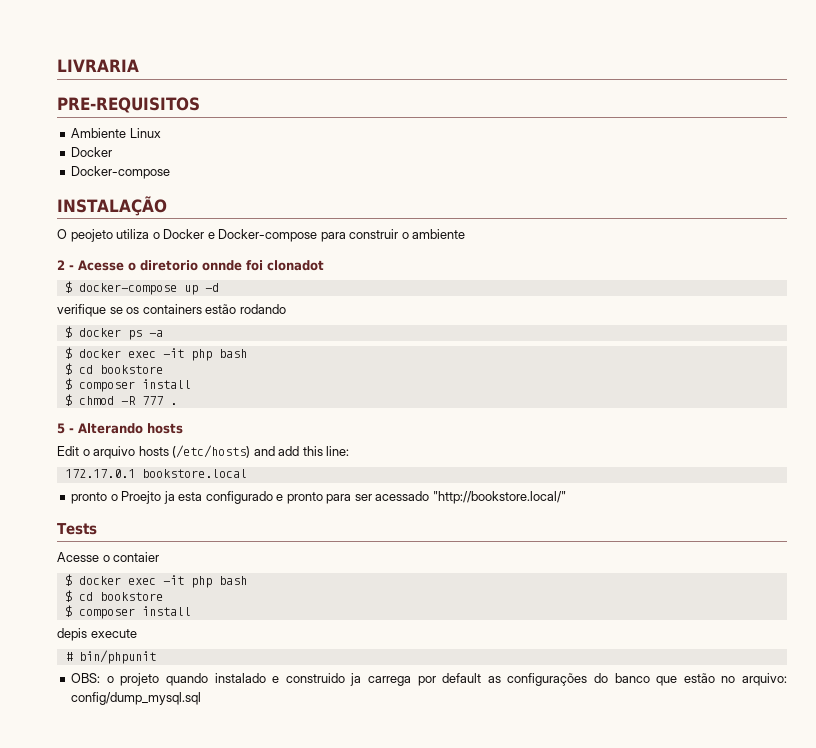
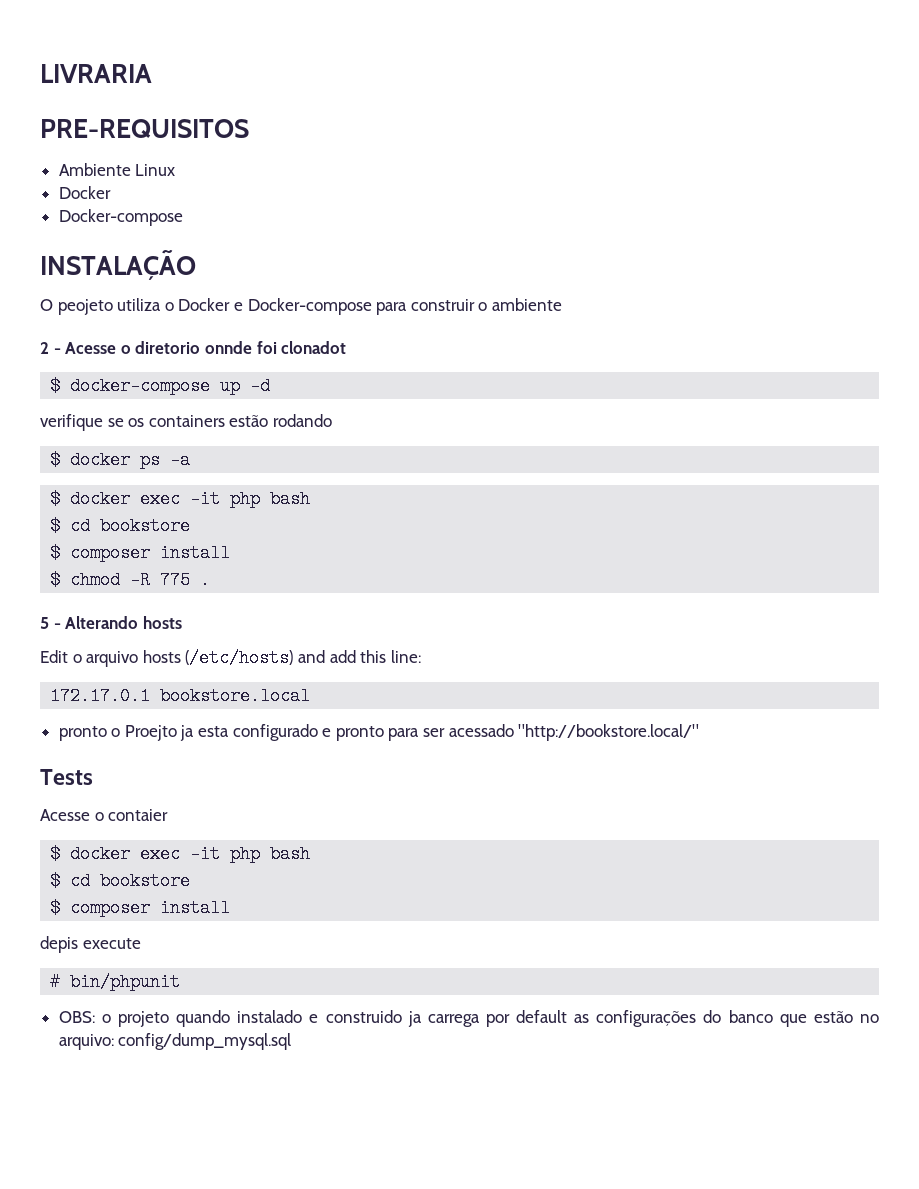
[141,396,163,405] 777 -> [160,571,191,589] 775

